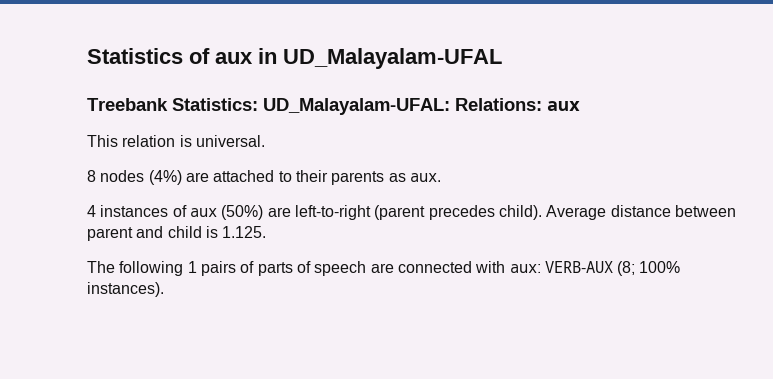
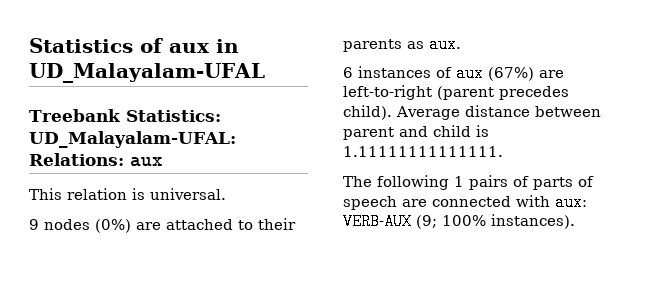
[87,170,182,185] 8 nodes (4%) -> [29,219,131,233] 9 nodes (0%)
[87,205,96,217] 4 -> [343,67,353,78] 6
[221,205,264,220] (50%) -> [488,67,534,81] (67%)
[222,226,267,238] 1.125. -> [343,146,503,157] 1.11111111111111.
[617,261,636,276] (8; -> [416,215,437,229] (9;

